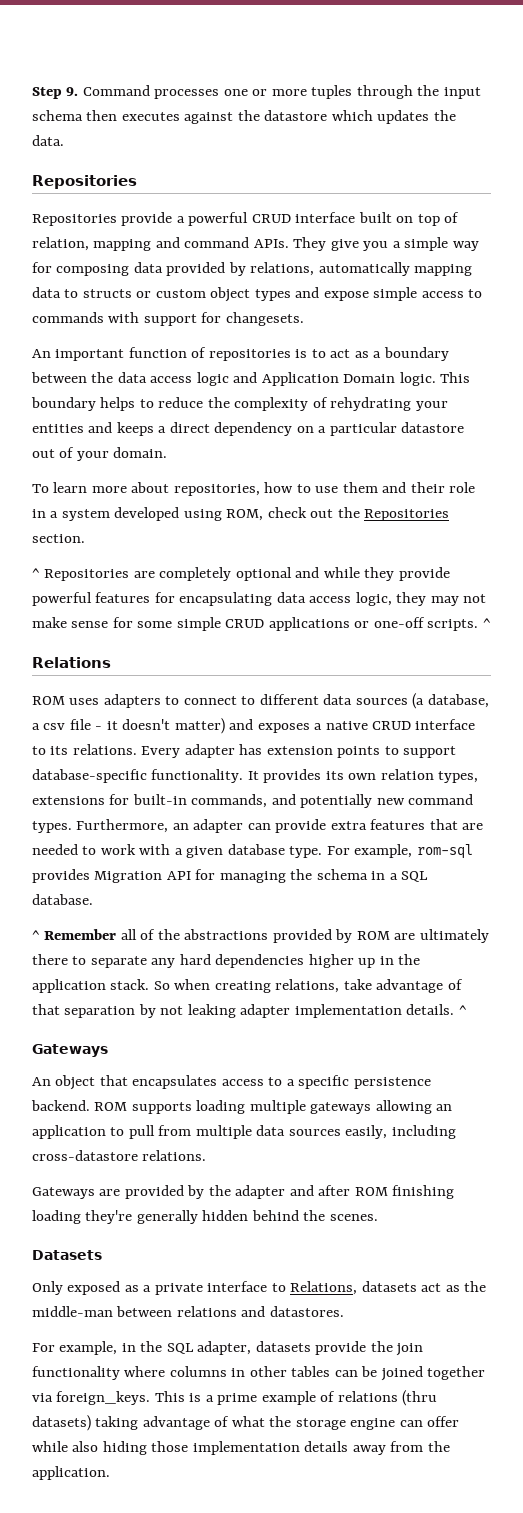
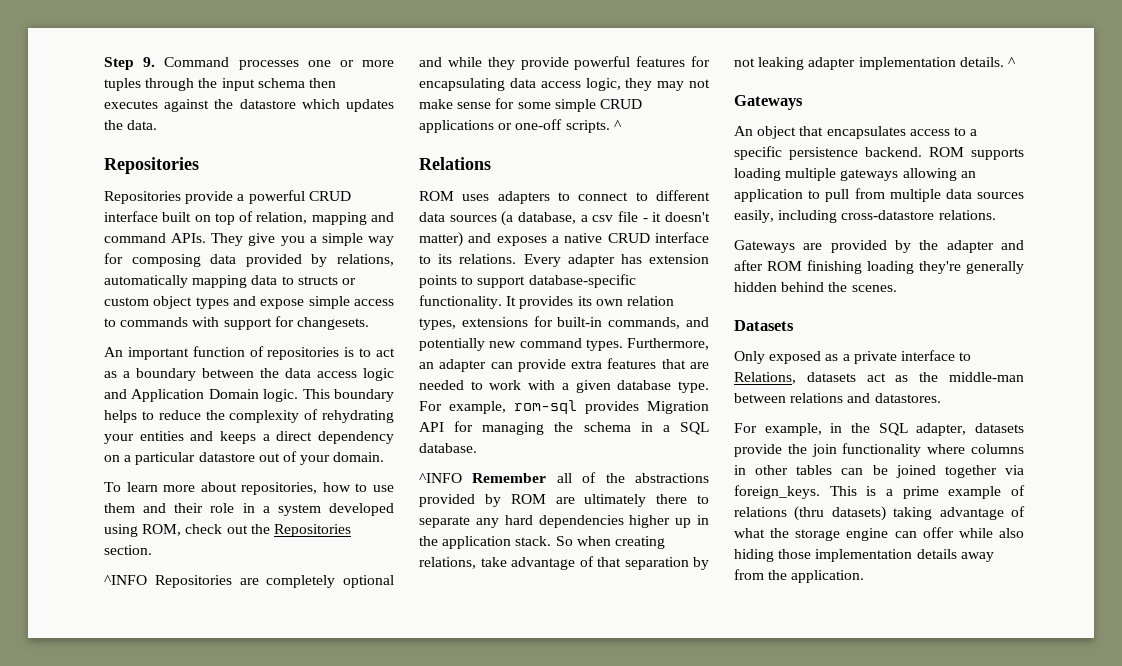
[32,568,40,578] ^ -> [104,575,147,585] ^INFO
[32,930,40,940] ^ -> [419,473,462,483] ^INFO

